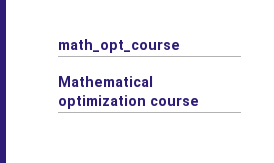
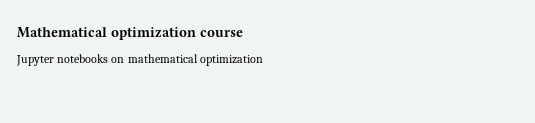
[58,39,180,53] math_opt_course // -> (17, 32) none
(199, 101) none -> [16,54,263,66] // Jupyter notebooks on mathematical optimization

